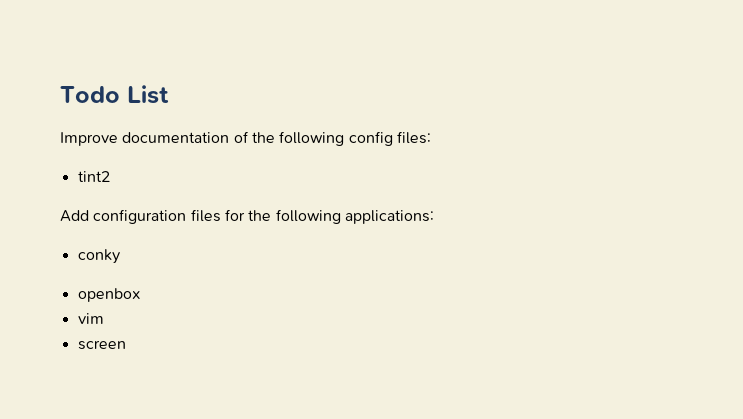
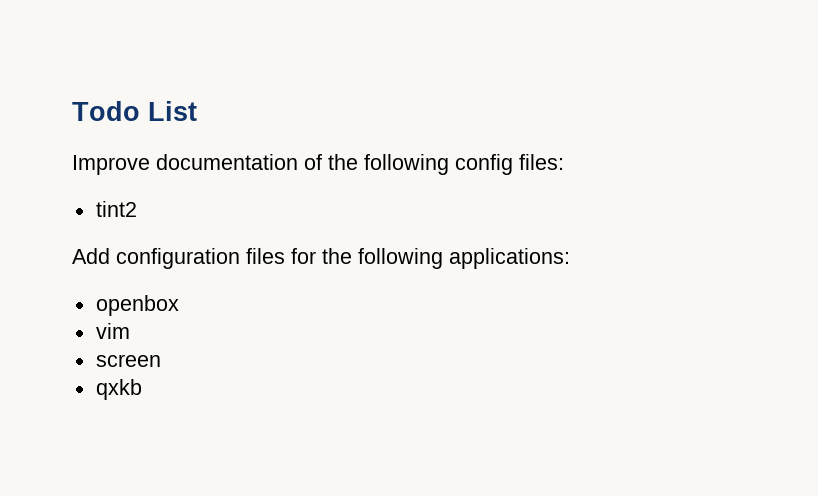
[77,249,120,264] // conky -> (570, 258) none
(126, 345) none -> [95,379,142,400] // qxkb

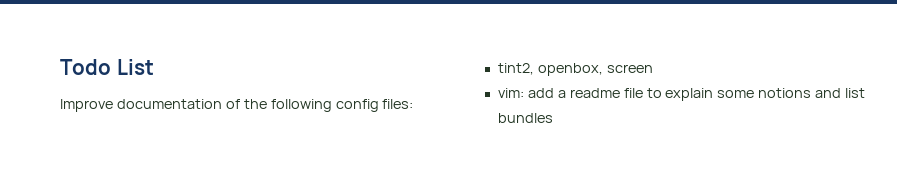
[95,201,137,217] [72,248,570,269] [95,295,179,316] [95,323,130,339] [95,354,161,367] [95,379,142,400] tint2 // Add configuration files for the following applications: // openbox // vim // screen // qxkb -> [497,63,653,76] [497,88,866,101] [497,113,553,123] tint2, openbox, screen // vim: add a readme file to explain some notions and list bundles

